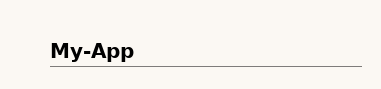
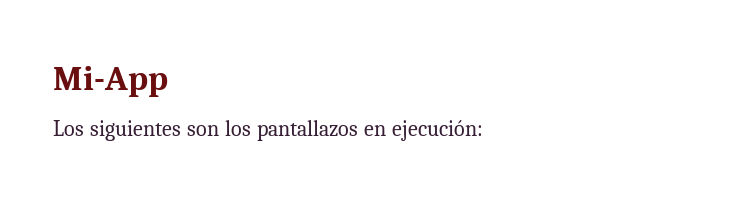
[50,43,134,62] My-App -> [53,66,168,97] [53,120,483,141] Mi-App // Los siguientes son los pantallazos en ejecución:

